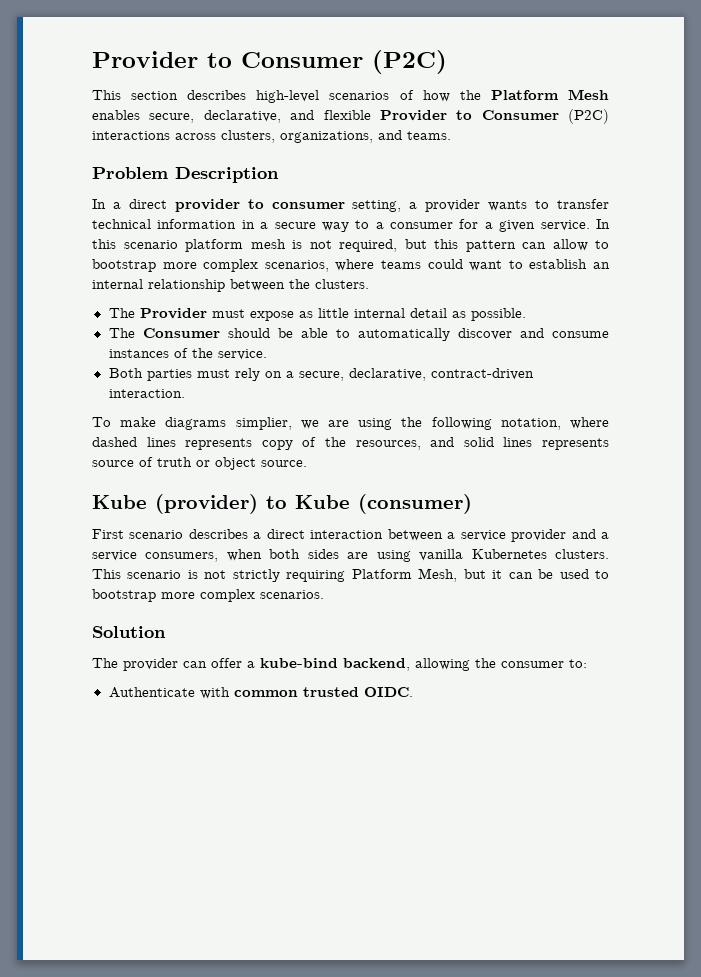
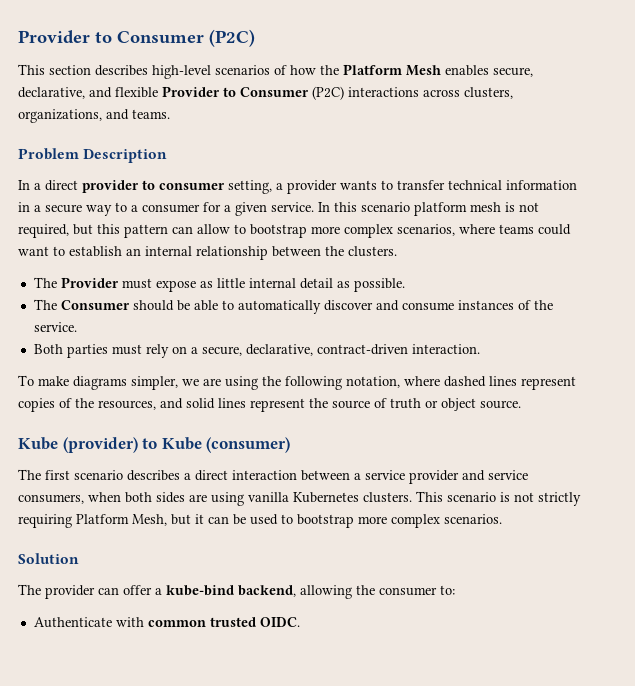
[235,417,292,430] simplier, -> [131,376,178,390] simpler,
[185,438,293,450] represents copy -> [521,376,576,390] [18,398,55,412] represent copies
[542,438,609,450] represents -> [250,398,328,412] represent the
[92,529,124,539] First -> [18,469,70,480] The first
[601,532,609,539] a -> (485, 475) none

